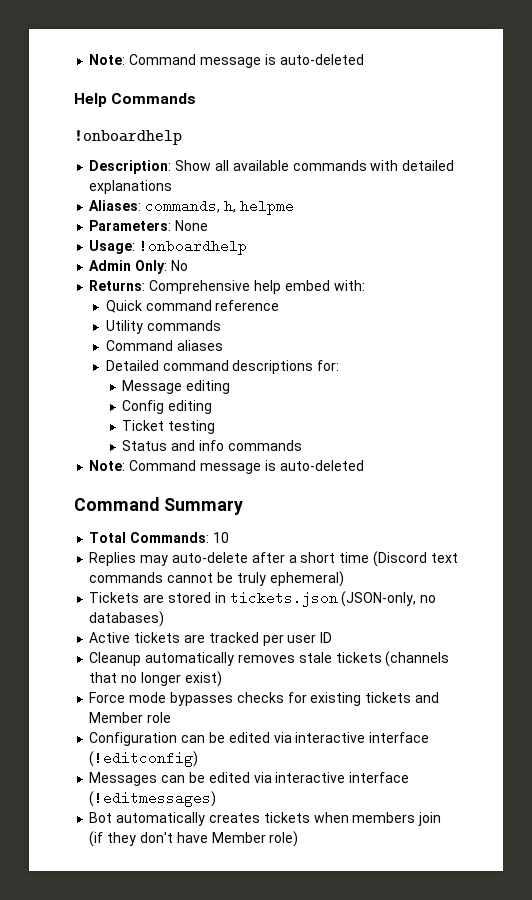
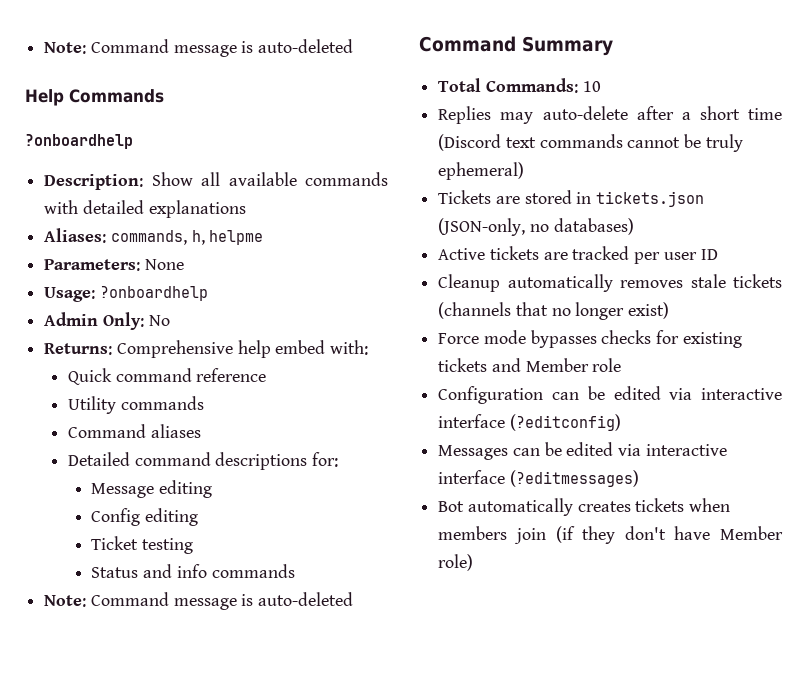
[74,130,182,145] !onboardhelp -> [25,134,133,149] ?onboardhelp
[139,239,248,255] !onboardhelp -> [99,286,208,301] ?onboardhelp
[89,751,199,767] (!editconfig) -> [509,414,621,431] (?editconfig)
[89,791,217,807] (!editmessages) -> [509,470,639,487] (?editmessages)

